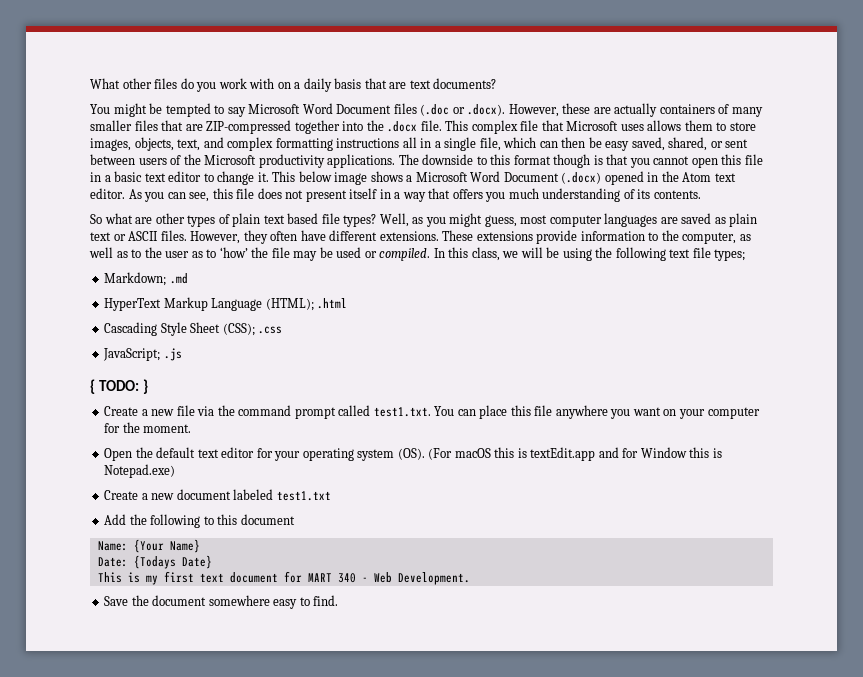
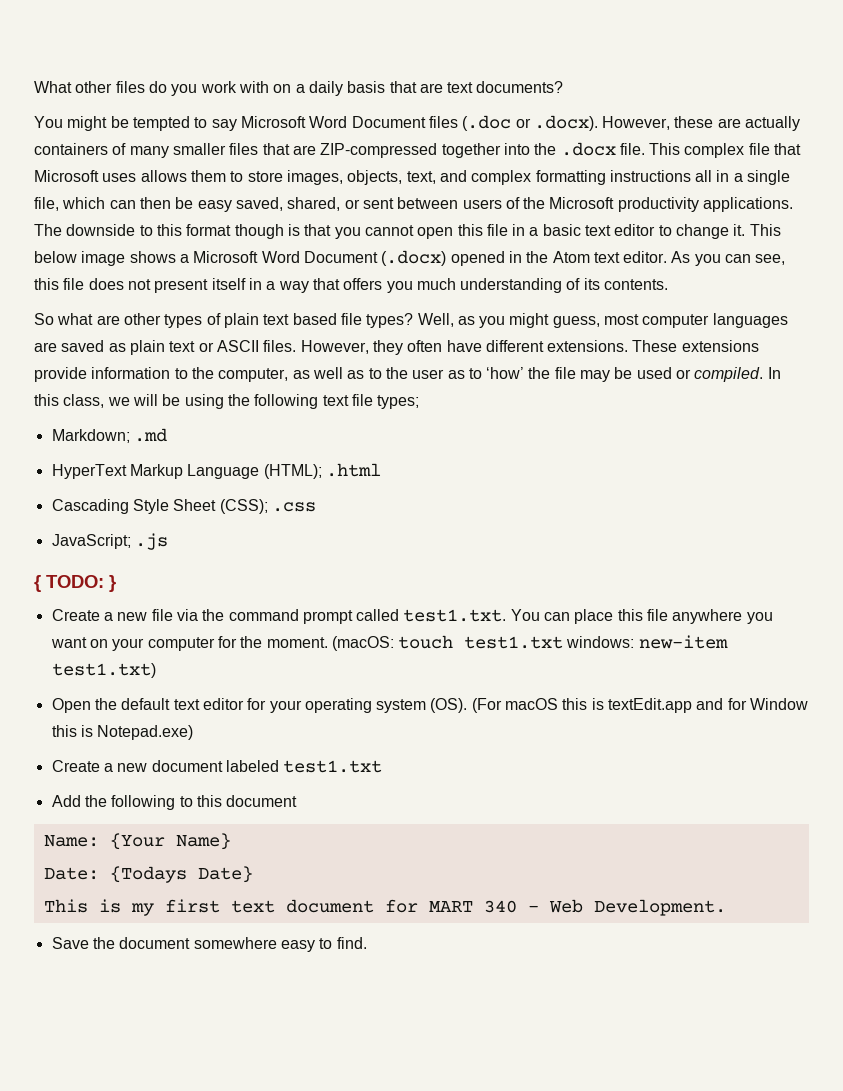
(192, 428) none -> [331,635,728,651] [51,663,156,678] (macOS: touch test1.txt windows: new-item test1.txt)

